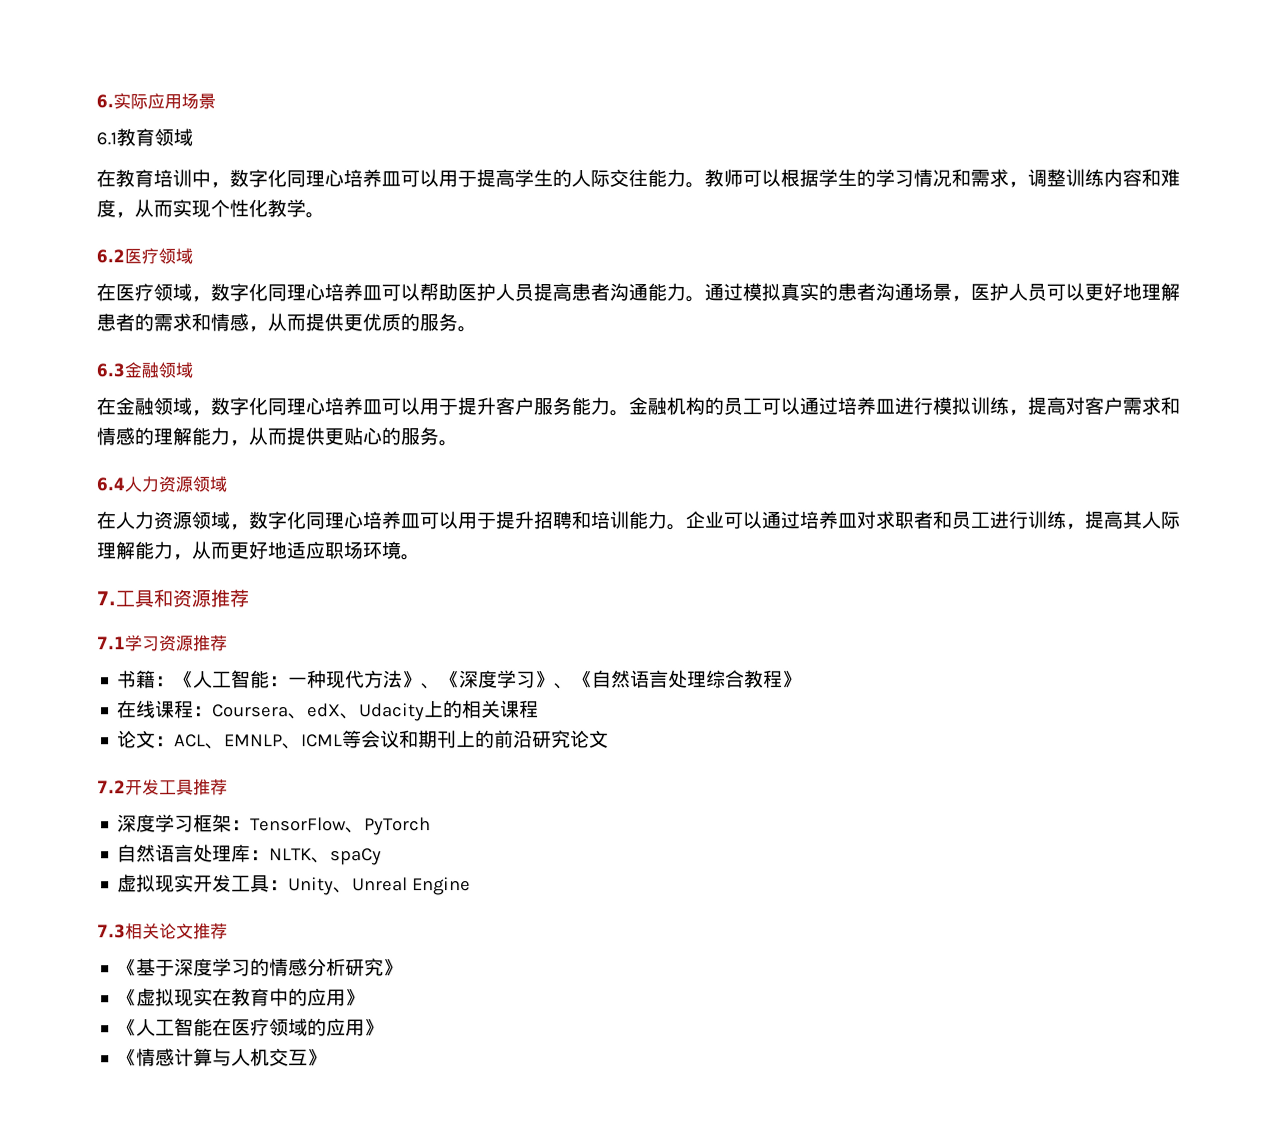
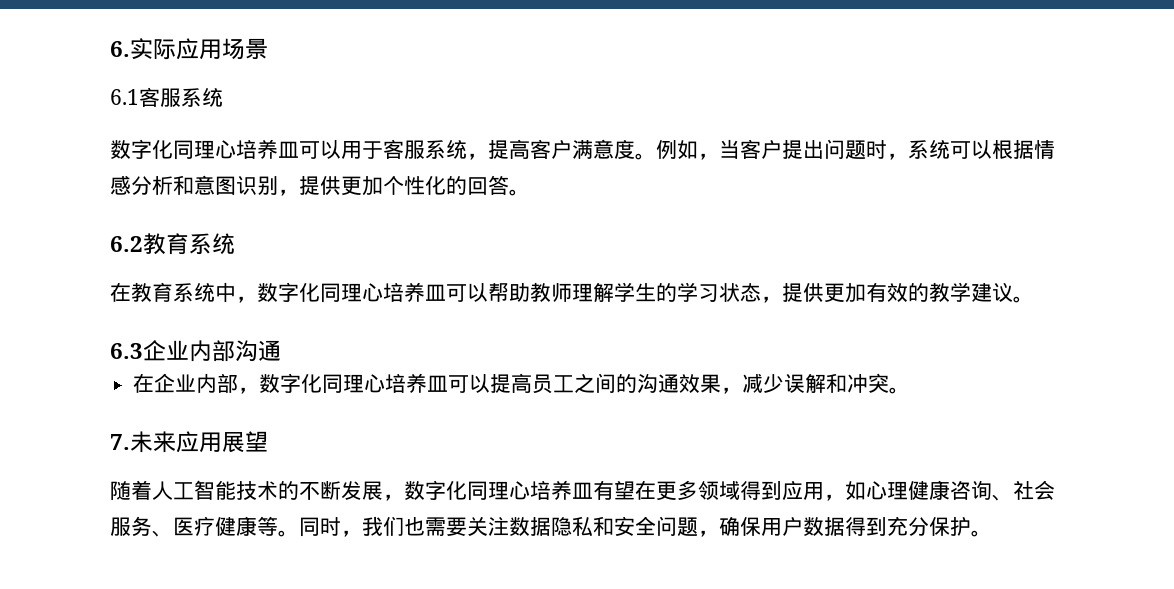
[116,128,193,147] [96,168,1180,189] [96,199,306,219] 教育领域 // 在教育培训中，数字化同理心培养皿可以用于提高学生的人际交往能力。教师可以根据学生的学习情况和需求，调整训练内容和难度，从而实现个性化教学 -> [139,87,223,107] [110,139,1055,160] [110,175,509,196] 客服系统 // 数字化同理心培养皿可以用于客服系统，提高客户满意度。例如，当客户提出问题时，系统可以根据情感分析和意图识别，提供更加个性化的回答
[124,248,193,265] [96,283,192,302] 医疗领域 // 在医疗领域 -> [143,233,235,255] [110,282,236,303] 教育系统 // 在教育系统中
[457,282,1180,302] [96,313,458,333] 医护人员提高患者沟通能力。通过模拟真实的患者沟通场景，医护人员可以更好地理解患者的需求和情感，从而提供更优质的服务 -> [530,282,1013,303] 教师理解学生的学习状态，提供更加有效的教学建议
[124,362,193,379] [96,396,1180,417] [96,427,458,447] [96,476,227,493] [96,510,1180,531] [96,541,420,561] [97,589,250,608] [97,635,228,652] [117,669,803,690] [117,700,540,722] [117,730,610,750] [97,779,228,796] [117,814,432,836] [117,844,383,866] [117,874,472,896] [97,923,228,940] [117,958,404,977] [117,988,366,1007] [117,1018,385,1037] [117,1048,328,1067] 金融领域 // 在金融领域，数字化同理心培养皿可以用于提升客户服务能力。金融机构的员工可以通过培养皿进行模拟训练，提高对客户需求和情感的理解能力，从而提供更贴心的服务。 // 6.4人力资源领域 // 在人力资源领域，数字化同理心培养皿可以用于提升招聘和培训能力。企业可以通过培养皿对求职者和员工进行训练，提高其人际理解能力，从而更好地适应职场环境。 // 7.工具和资源推荐 // 7.1学习资源推荐 // 书籍：《人工智能：一种现代方法》、《深度学习》、《自然语言处理综合教程》 // 在线课程：Coursera、edX、Udacity上的相关课程 // 论文：ACL、EMNLP、ICML等会议和期刊上的前沿研究论文 // 7.2开发工具推荐 // 深度学习框架：TensorFlow、PyTorch // 自然语言处理库：NLTK、spaCy // 虚拟现实开发工具：Unity、Unreal Engine // 7.3相关论文推荐 // 《基于深度学习的情感分析研究》 // 《虚拟现实在教育中的应用》 // 《人工智能在医疗领域的应用》 // 《情感计算与人机交互》 -> [143,340,281,362] [133,373,911,394] [110,431,268,453] [110,480,1055,501] [110,516,992,537] 企业内部沟通 // 在企业内部，数字化同理心培养皿可以提高员工之间的沟通效果，减少误解和冲突。 // 7.未来应用展望 // 随着人工智能技术的不断发展，数字化同理心培养皿有望在更多领域得到应用，如心理健康咨询、社会服务、医疗健康等。同时，我们也需要关注数据隐私和安全问题，确保用户数据得到充分保护。

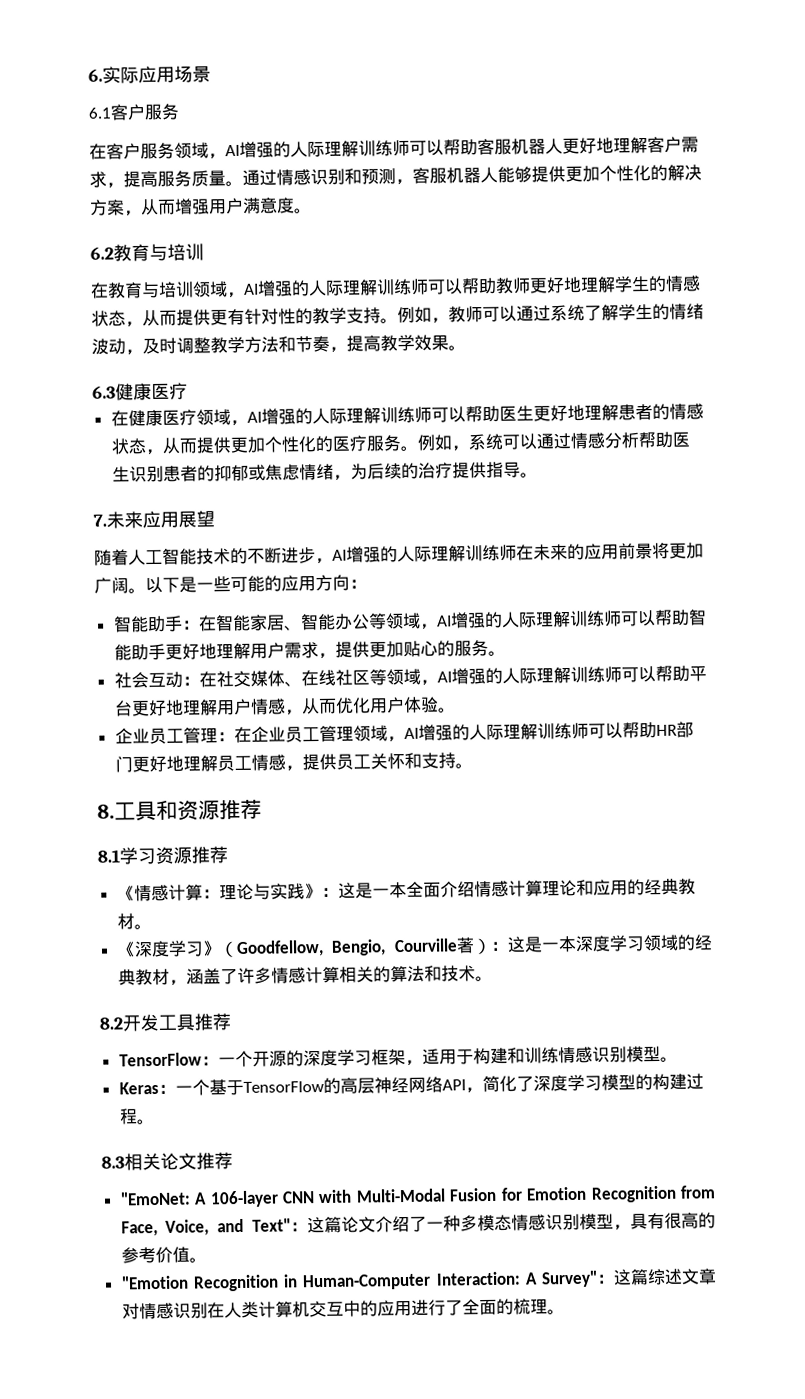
[160,88,223,107] [110,139,1055,160] [110,175,509,196] 服系统 // 数字化同理心培养皿可以用于客服系统，提高客户满意度。例如，当客户提出问题时，系统可以根据情感分析和意图识别，提供更加个性化的回答 -> [127,103,180,121] [89,136,699,160] [89,164,702,189] [89,197,295,217] 户服务 // 在客户服务领域，AI增强的人际理解训练师可以帮助客服机器人更好地理解客户需求，提高服务质量。通过情感识别和预测，客服机器人能够提供更加个性化的解决方案，从而增强用户满意度
[189,233,235,255] 系统 -> [149,243,204,262] 与培训
[173,282,446,303] 系统中，数字化同理心培养皿 -> [141,278,429,299] 与培训领域，AI增强的人际理解训练师
(572, 292) none -> [529,276,582,294] 更好地
[677,282,1034,303] [110,340,281,362] [133,373,890,394] 学习状态，提供更加有效的教学建议。 // 6.3企业内部沟通 // 在企业内部，数字化同理心培养皿可以提高员工之间的沟通效果，减少误解和冲突 -> [665,275,701,292] [91,303,704,328] [91,334,466,356] [92,382,188,401] [110,403,704,427] [110,431,690,456] [111,461,521,483] 情感状态，从而提供更有针对性的教学支持。例如，教师可以通过系统了解学生的情绪波动，及时调整教学方法和节奏，提高教学效果。 // 6.3健康医疗 // 在健康医疗领域，AI增强的人际理解训练师可以帮助医生更好地理解患者的情感状态，从而提供更加个性化的医疗服务。例如，系统可以通过情感分析帮助医生识别患者的抑郁或焦虑情绪，为后续的治疗提供指导
[341,480,1055,501] [110,516,971,537] 发展，数字化同理心培养皿有望在更多领域得到应用，如心理健康咨询、社会服务、医疗健康等。同时，我们也需要关注数据隐私和安全问题，确保用户数据得到充分保护 -> [281,542,704,565] [94,574,367,594] [112,608,707,633] [113,639,506,661] [113,665,707,689] [113,696,456,717] [114,721,694,745] [114,752,473,773] [97,798,262,822] [97,846,228,865] [116,878,696,902] [116,913,152,930] [116,934,713,958] [117,965,493,986] [99,1013,231,1032] [118,1045,678,1068] [118,1073,704,1096] [118,1108,155,1125] [101,1152,233,1171] [119,1185,716,1208] [120,1212,716,1237] [120,1246,207,1264] [120,1268,717,1292] [121,1298,548,1320] 进步，AI增强的人际理解训练师在未来的应用前景将更加广阔。以下是一些可能的应用方向： // 智能助手：在智能家居、智能办公等领域，AI增强的人际理解训练师可以帮助智能助手更好地理解用户需求，提供更加贴心的服务。 // 社会互动：在社交媒体、在线社区等领域，AI增强的人际理解训练师可以帮助平台更好地理解用户情感，从而优化用户体验。 // 企业员工管理：在企业员工管理领域，AI增强的人际理解训练师可以帮助HR部门更好地理解员工情感，提供员工关怀和支持。 // 8.工具和资源推荐 // 8.1学习资源推荐 // 《情感计算：理论与实践》：这是一本全面介绍情感计算理论和应用的经典教材。 // 《深度学习》（Goodfellow, Bengio, Courville著）：这是一本深度学习领域的经典教材，涵盖了许多情感计算相关的算法和技术。 // 8.2开发工具推荐 // TensorFlow：一个开源的深度学习框架，适用于构建和训练情感识别模型。 // Keras：一个基于TensorFlow的高层神经网络API，简化了深度学习模型的构建过程。 // 8.3相关论文推荐 // "EmoNet: A 106-layer CNN with Multi-Modal Fusion for Emotion Recognition from Face, Voice, and Text"：这篇论文介绍了一种多模态情感识别模型，具有很高的参考价值。 // "Emotion Recognition in Human-Computer Interaction: A Survey"：这篇综述文章对情感识别在人类计算机交互中的应用进行了全面的梳理

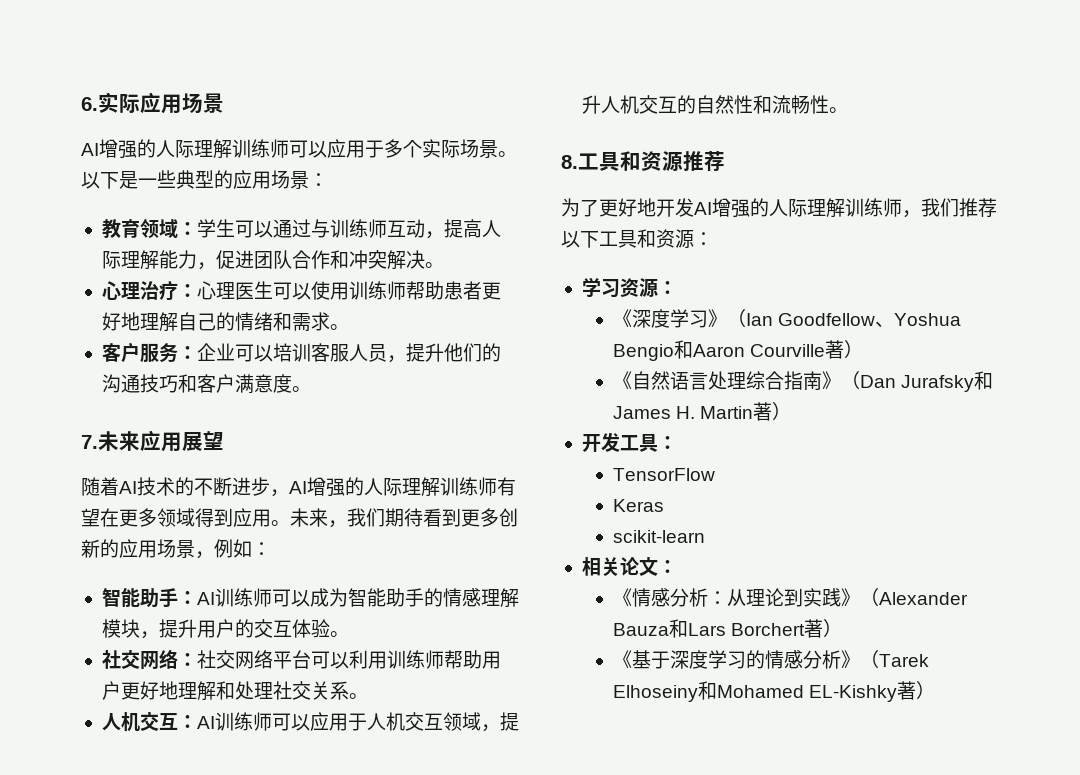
[88,103,180,121] [89,136,699,160] [89,164,702,189] [89,197,312,217] [90,243,204,262] [90,275,701,299] [91,303,704,328] [91,334,466,356] [92,382,188,401] [110,403,704,427] [110,431,690,456] [111,461,521,483] 6.1客户服务 // 在客户服务领域，AI增强的人际理解训练师可以帮助客服机器人更好地理解客户需求，提高服务质量。通过情感识别和预测，客服机器人能够提供更加个性化的解决方案，从而增强用户满意度。 // 6.2教育与培训 // 在教育与培训领域，AI增强的人际理解训练师可以帮助教师更好地理解学生的情感状态，从而提供更有针对性的教学支持。例如，教师可以通过系统了解学生的情绪波动，及时调整教学方法和节奏，提高教学效果。 // 6.3健康医疗 // 在健康医疗领域，AI增强的人际理解训练师可以帮助医生更好地理解患者的情感状态，从而提供更加个性化的医疗服务。例如，系统可以通过情感分析帮助医生识别患者的抑郁或焦虑情绪，为后续的治疗提供指导 -> [81,139,517,159] [81,170,328,189] [101,219,501,239] [101,250,444,270] [101,281,501,300] [101,312,349,332] [101,342,501,363] [101,374,292,393] AI增强的人际理解训练师可以应用于多个实际场景。以下是一些典型的应用场景： // 教育领域：学生可以通过与训练师互动，提高人际理解能力，促进团队合作和冲突解决。 // 心理治疗：心理医生可以使用训练师帮助患者更好地理解自己的情绪和需求。 // 客户服务：企业可以培训客服人员，提升他们的沟通技巧和客户满意度
[128,547,197,566] 人工智能 -> [119,481,137,494] AI
[516,542,704,561] [94,574,367,594] [112,608,707,633] [113,639,506,661] [113,665,707,689] [113,696,456,717] [114,721,694,745] [114,752,473,773] [97,798,262,822] [97,846,228,865] [116,878,696,902] [116,913,152,930] [116,934,713,958] [117,965,493,986] [99,1013,231,1032] [118,1045,678,1068] [118,1073,704,1096] [118,1108,155,1125] [101,1152,233,1171] [119,1185,716,1208] [120,1212,716,1237] [120,1246,207,1264] [120,1268,717,1292] [121,1298,565,1320] 在未来的应用前景将更加广阔。以下是一些可能的应用方向： // 智能助手：在智能家居、智能办公等领域，AI增强的人际理解训练师可以帮助智能助手更好地理解用户需求，提供更加贴心的服务。 // 社会互动：在社交媒体、在线社区等领域，AI增强的人际理解训练师可以帮助平台更好地理解用户情感，从而优化用户体验。 // 企业员工管理：在企业员工管理领域，AI增强的人际理解训练师可以帮助HR部门更好地理解员工情感，提供员工关怀和支持。 // 8.工具和资源推荐 // 8.1学习资源推荐 // 《情感计算：理论与实践》：这是一本全面介绍情感计算理论和应用的经典教材。 // 《深度学习》（Goodfellow, Bengio, Courville著）：这是一本深度学习领域的经典教材，涵盖了许多情感计算相关的算法和技术。 // 8.2开发工具推荐 // TensorFlow：一个开源的深度学习框架，适用于构建和训练情感识别模型。 // Keras：一个基于TensorFlow的高层神经网络API，简化了深度学习模型的构建过程。 // 8.3相关论文推荐 // "EmoNet: A 106-layer CNN with Multi-Modal Fusion for Emotion Recognition from Face, Voice, and Text"：这篇论文介绍了一种多模态情感识别模型，具有很高的参考价值。 // "Emotion Recognition in Human-Computer Interaction: A Survey"：这篇综述文章对情感识别在人类计算机交互中的应用进行了全面的梳理。 -> [497,477,516,496] [81,508,518,528] [81,539,271,559] [101,588,519,608] [101,619,349,639] [101,649,501,670] [101,681,368,701] [101,712,519,732] [581,95,848,114] [561,151,725,172] [561,198,997,218] [561,229,713,249] [581,277,677,298] [612,309,961,328] [612,340,863,361] [612,371,993,392] [612,402,791,421] [581,432,677,452] [612,468,715,481] [612,499,664,512] [612,530,705,543] [581,557,677,576] [612,588,968,607] [612,619,842,638] [612,650,929,669] [612,681,935,702] 有望在更多领域得到应用。未来，我们期待看到更多创新的应用场景，例如： // 智能助手：AI训练师可以成为智能助手的情感理解模块，提升用户的交互体验。 // 社交网络：社交网络平台可以利用训练师帮助用户更好地理解和处理社交关系。 // 人机交互：AI训练师可以应用于人机交互领域，提升人机交互的自然性和流畅性。 // 8.工具和资源推荐 // 为了更好地开发AI增强的人际理解训练师，我们推荐以下工具和资源： // 学习资源： // 《深度学习》（Ian Goodfellow、Yoshua Bengio和Aaron Courville著） // 《自然语言处理综合指南》（Dan Jurafsky和James H. Martin著） // 开发工具： // TensorFlow // Keras // scikit-learn // 相关论文： // 《情感分析：从理论到实践》（Alexander Bauza和Lars Borchert著） // 《基于深度学习的情感分析》（Tarek Elhoseiny和Mohamed EL-Kishky著）

